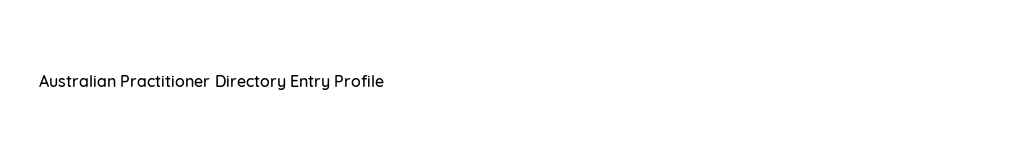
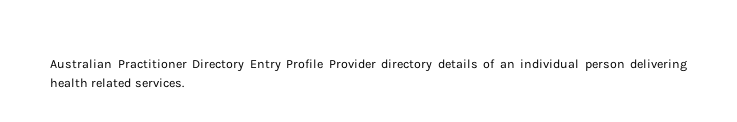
(385, 81) none -> [328,59,687,72] [50,78,184,88] Provider directory details of an individual person delivering health related services.

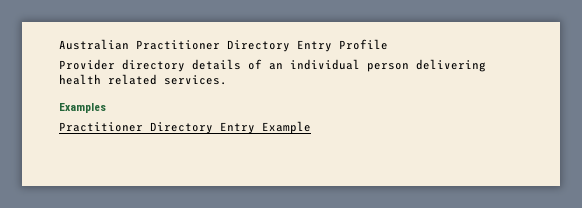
(323, 64) none -> (388, 44) //
(184, 83) none -> [59,103,106,113] [59,121,311,134] // Examples // Practitioner Directory Entry Example

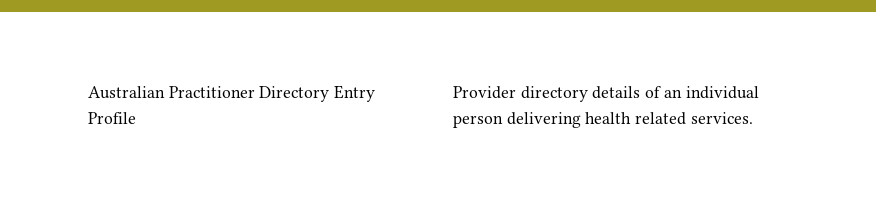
[59,103,106,113] [59,121,311,134] // Examples // Practitioner Directory Entry Example -> (753, 118) none

